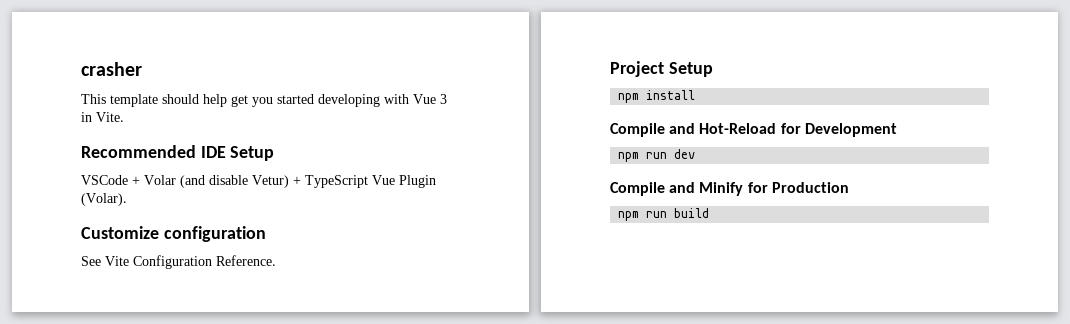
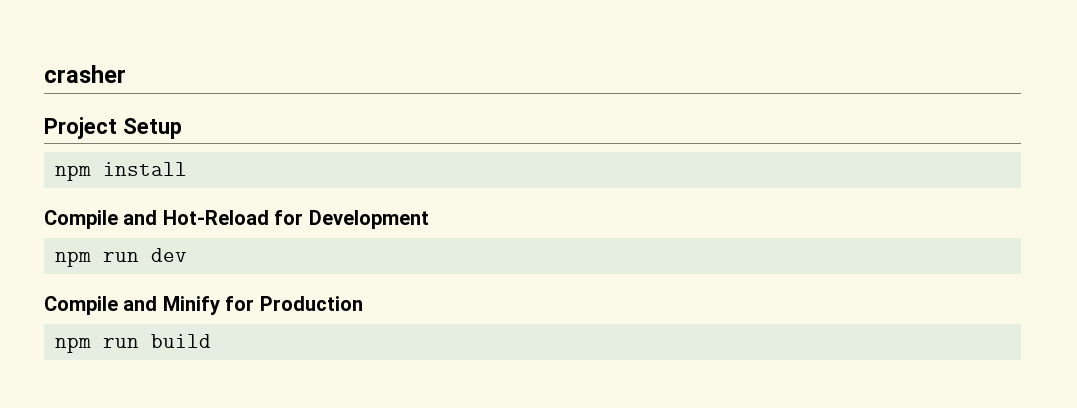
[81,94,447,107] [81,112,124,122] [81,145,275,161] [81,175,436,188] [81,193,127,206] [81,226,266,242] [81,255,276,269] // This template should help get you started developing with Vue 3 in Vite. // Recommended IDE Setup // VSCode + Volar (and disable Vetur) + TypeScript Vue Plugin (Volar). // Customize configuration // See Vite Configuration Reference. -> (126, 74) none

